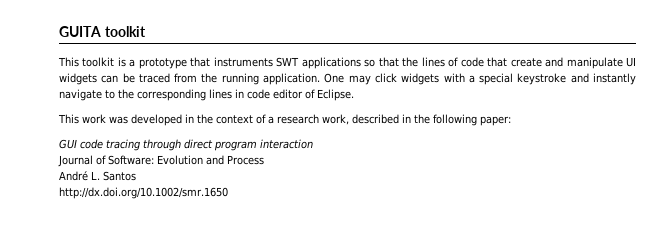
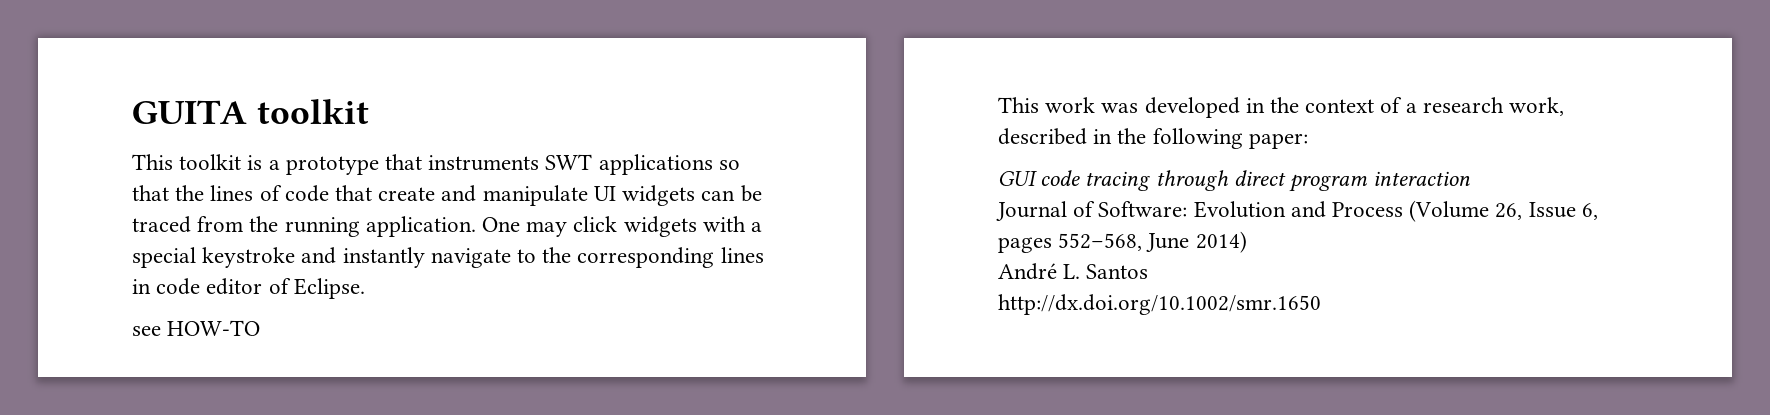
(354, 95) none -> [132,320,261,336] // see HOW-TO
(264, 160) none -> [1409,200,1598,222] [998,231,1247,253] (Volume 26, Issue 6, pages 552–568, June 2014)

